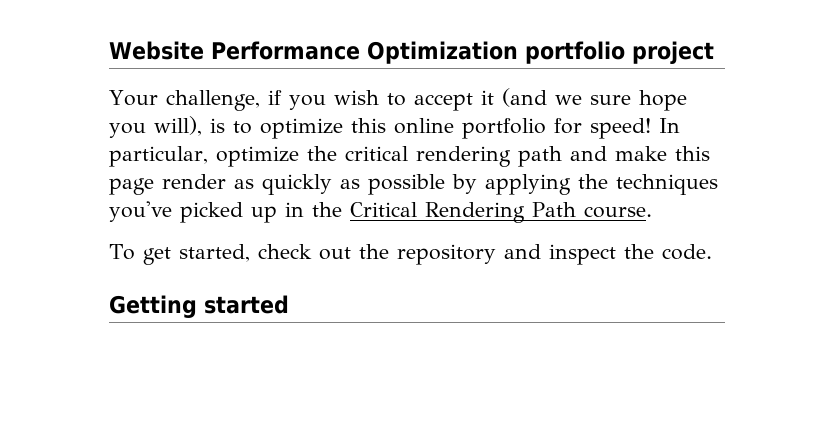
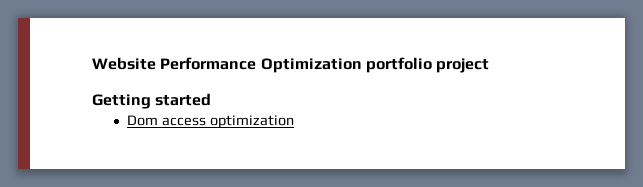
[109,88,687,111] [109,116,680,139] [109,146,710,167] [109,174,718,195] [109,201,652,223] [109,244,712,265] // Your challenge, if you wish to accept it (and we sure hope you will), is to optimize this online portfolio for speed! In particular, optimize the critical rendering path and make this page render as quickly as possible by applying the techniques you've picked up in the Critical Rendering Path course. // To get started, check out the repository and inspect the code. -> (490, 65) none
(289, 304) none -> [126,115,294,129] // Dom access optimization

